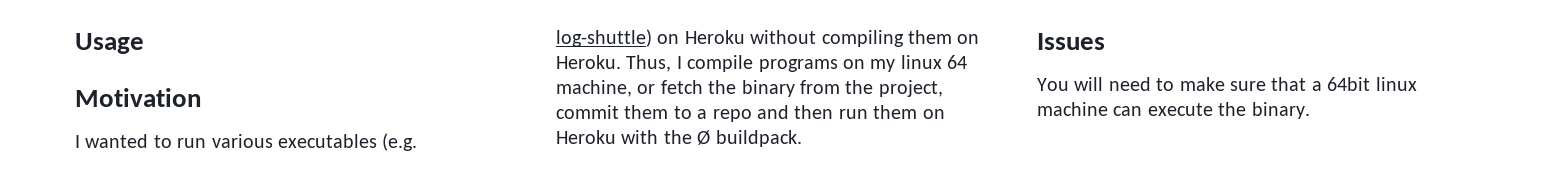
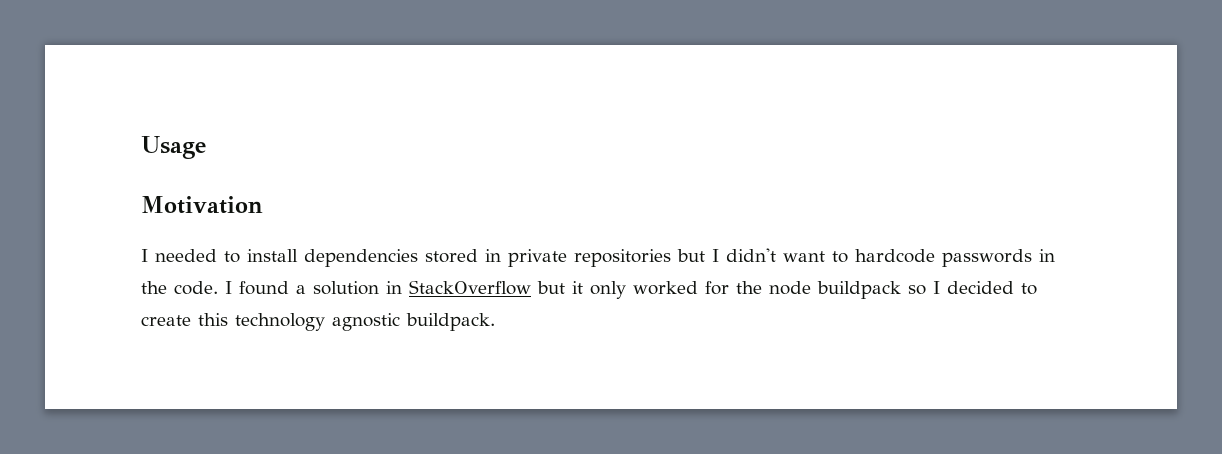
[85,133,418,151] [556,29,980,47] [556,55,968,72] [556,80,943,97] [556,105,945,122] [556,130,802,147] [1037,33,1105,50] [1037,77,1417,91] [1037,102,1310,119] wanted to run various executables (e.g. log-shuttle) on Heroku without compiling them on Heroku. Thus, I compile programs on my linux 64 machine, or fetch the binary from the project, commit them to a repo and then run them on Heroku with the Ø buildpack. // Issues // You will need to make sure that a 64bit linux machine can execute the binary. -> [155,248,1055,267] [141,280,1037,299] [141,313,495,331] needed to install dependencies stored in private repositories but I didn't want to hardcode passwords in the code. I found a solution in StackOverflow but it only worked for the node buildpack so I decided to create this technology agnostic buildpack.

